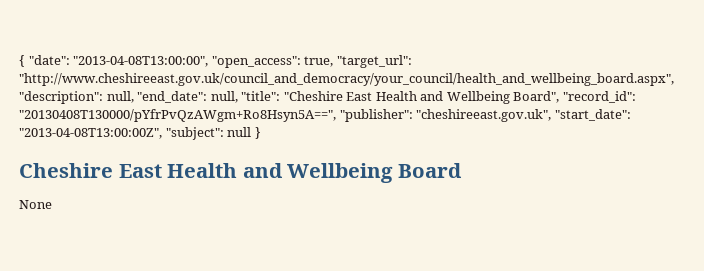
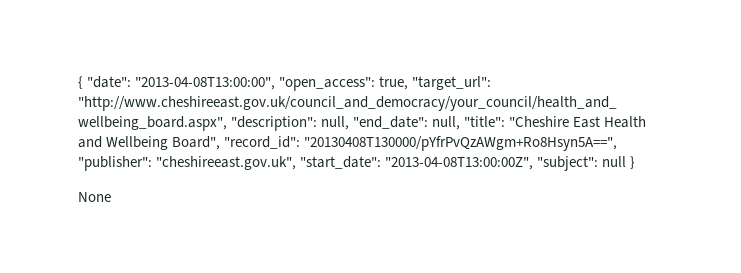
[19,163,462,183] // Cheshire East Health and Wellbeing Board -> (636, 162) none

